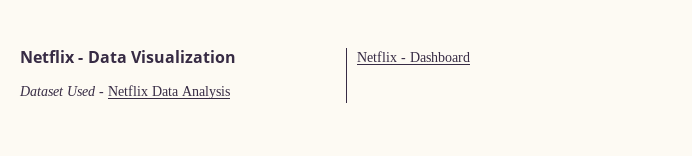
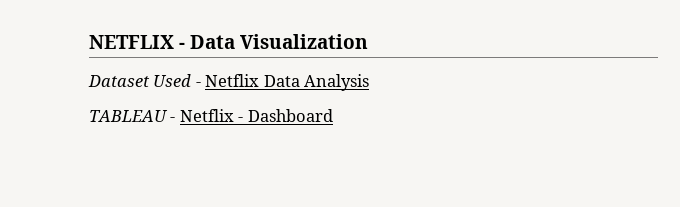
[20,50,75,63] Netflix -> [89,35,174,49] NETFLIX
(230, 92) none -> [89,110,176,122] TABLEAU -

